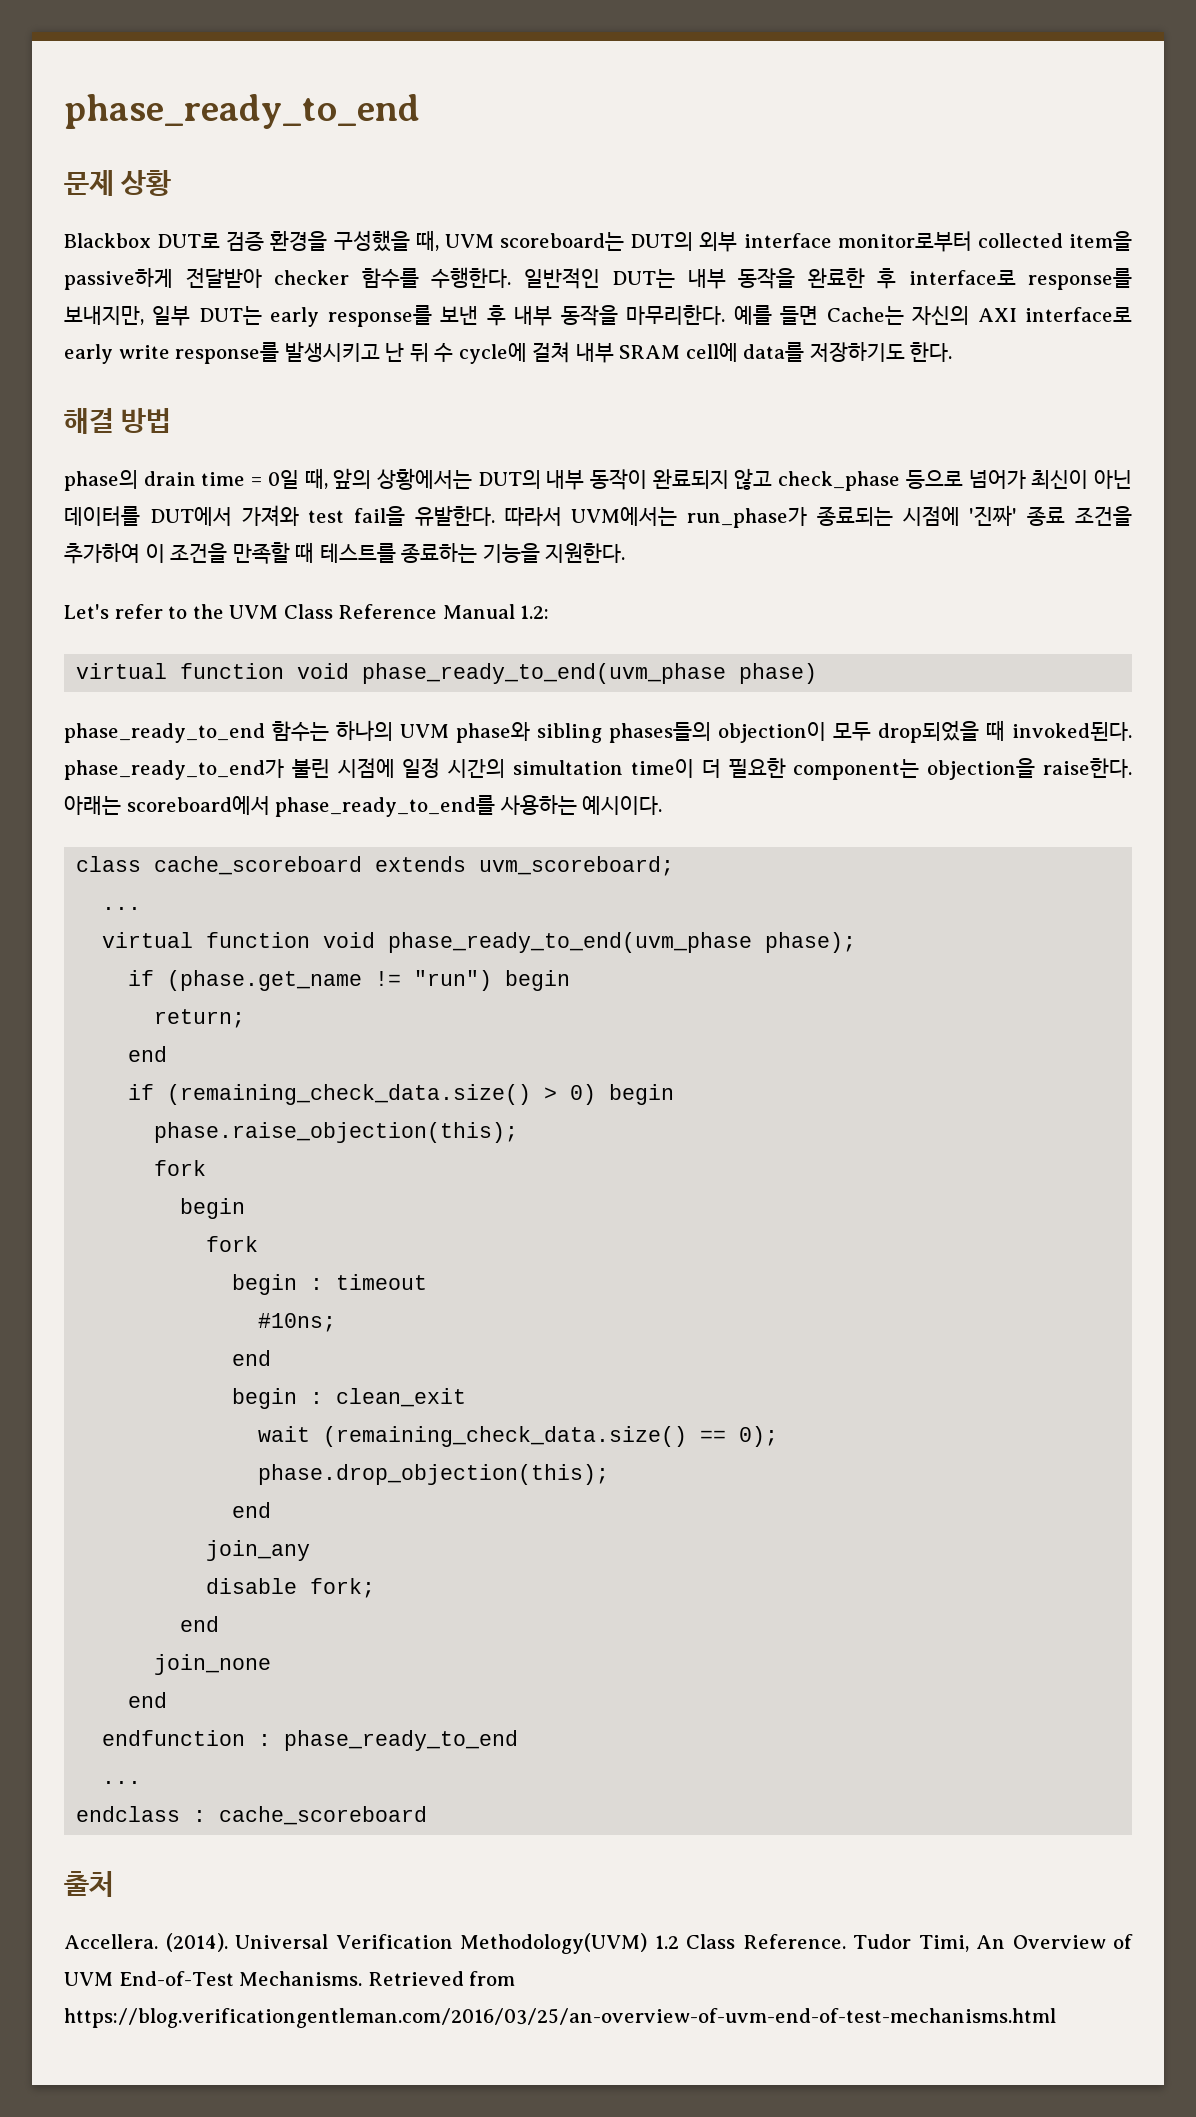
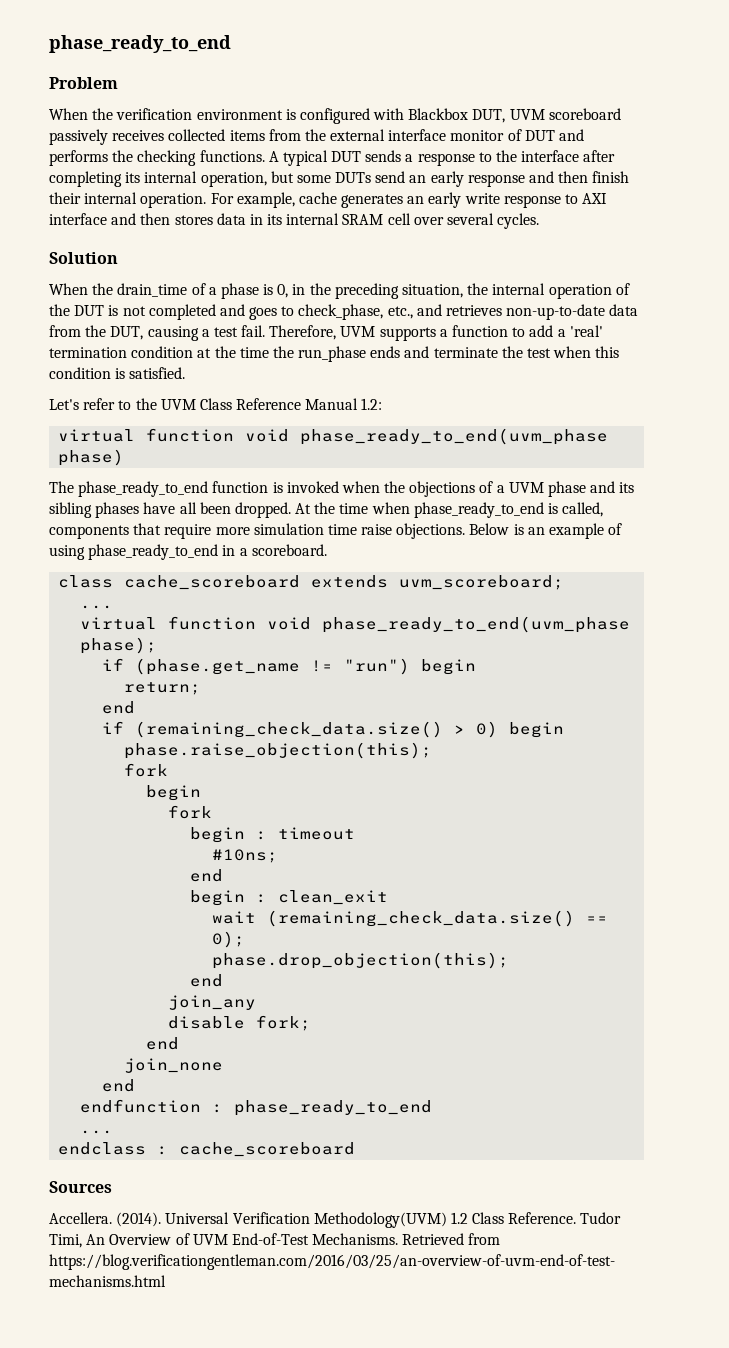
[64,94,420,129] [64,170,172,196] [64,230,1132,252] [64,267,1132,290] [64,305,1133,327] [64,342,953,364] [64,408,172,434] [64,468,1133,491] [64,505,1133,528] [64,542,626,564] phase_ready_to_end // 문제 상황 // Blackbox DUT로 검증 환경을 구성했을 때, UVM scoreboard는 DUT의 외부 interface monitor로부터 collected item을 passive하게 전달받아 checker 함수를 수행한다. 일반적인 DUT는 내부 동작을 완료한 후 interface로 response를 보내지만, 일부 DUT는 early response를 보낸 후 내부 동작을 마무리한다. 예를 들면 Cache는 자신의 AXI interface로 early write response를 발생시키고 난 뒤 수 cycle에 걸쳐 내부 SRAM cell에 data를 저장하기도 한다. // 해결 방법 // phase의 drain time = 0일 때, 앞의 상황에서는 DUT의 내부 동작이 완료되지 않고 check_phase 등으로 넘어가 최신이 아닌 데이터를 DUT에서 가져와 test fail을 유발한다. 따라서 UVM에서는 run_phase가 종료되는 시점에 '진짜' 종료 조건을 추가하여 이 조건을 만족할 때 테스트를 종료하는 기능을 지원한다. -> [49,35,231,53] [49,77,118,89] [49,108,621,124] [49,129,585,145] [49,150,616,166] [49,171,630,187] [49,192,608,208] [49,213,540,229] [49,252,118,264] [49,283,630,299] [49,304,639,320] [49,325,603,341] [49,346,620,362] [49,367,186,379] phase_ready_to_end // Problem // When the verification environment is configured with Blackbox DUT, UVM scoreboard passively receives collected items from the external interface monitor of DUT and performs the checking functions. A typical DUT sends a response to the interface after completing its internal operation, but some DUTs send an early response and then finish their internal operation. For example, cache generates an early write response to AXI interface and then stores data in its internal SRAM cell over several cycles. // Solution // When the drain_time of a phase is 0, in the preceding situation, the internal operation of the DUT is not completed and goes to check_phase, etc., and retrieves non-up-to-date data from the DUT, causing a test fail. Therefore, UVM supports a function to add a 'real' termination condition at the time the run_phase ends and terminate the test when this condition is satisfied.
[64,720,1132,743] [64,758,1133,780] [64,795,663,817] phase_ready_to_end 함수는 하나의 UVM phase와 sibling phases들의 objection이 모두 drop되었을 때 invoked된다. phase_ready_to_end가 불린 시점에 일정 시간의 simultation time이 더 필요한 component는 objection을 raise한다. 아래는 scoreboard에서 phase_ready_to_end를 사용하는 예시이다. -> [49,481,635,497] [49,502,604,518] [49,523,623,539] [49,544,327,560] The phase_ready_to_end function is invoked when the objections of a UVM phase and its sibling phases have all been dropped. At the time when phase_ready_to_end is called, components that require more simulation time raise objections. Below is an example of using phase_ready_to_end in a scoreboard.
[64,1871,114,1897] 출처 -> [49,1181,112,1193] Sources

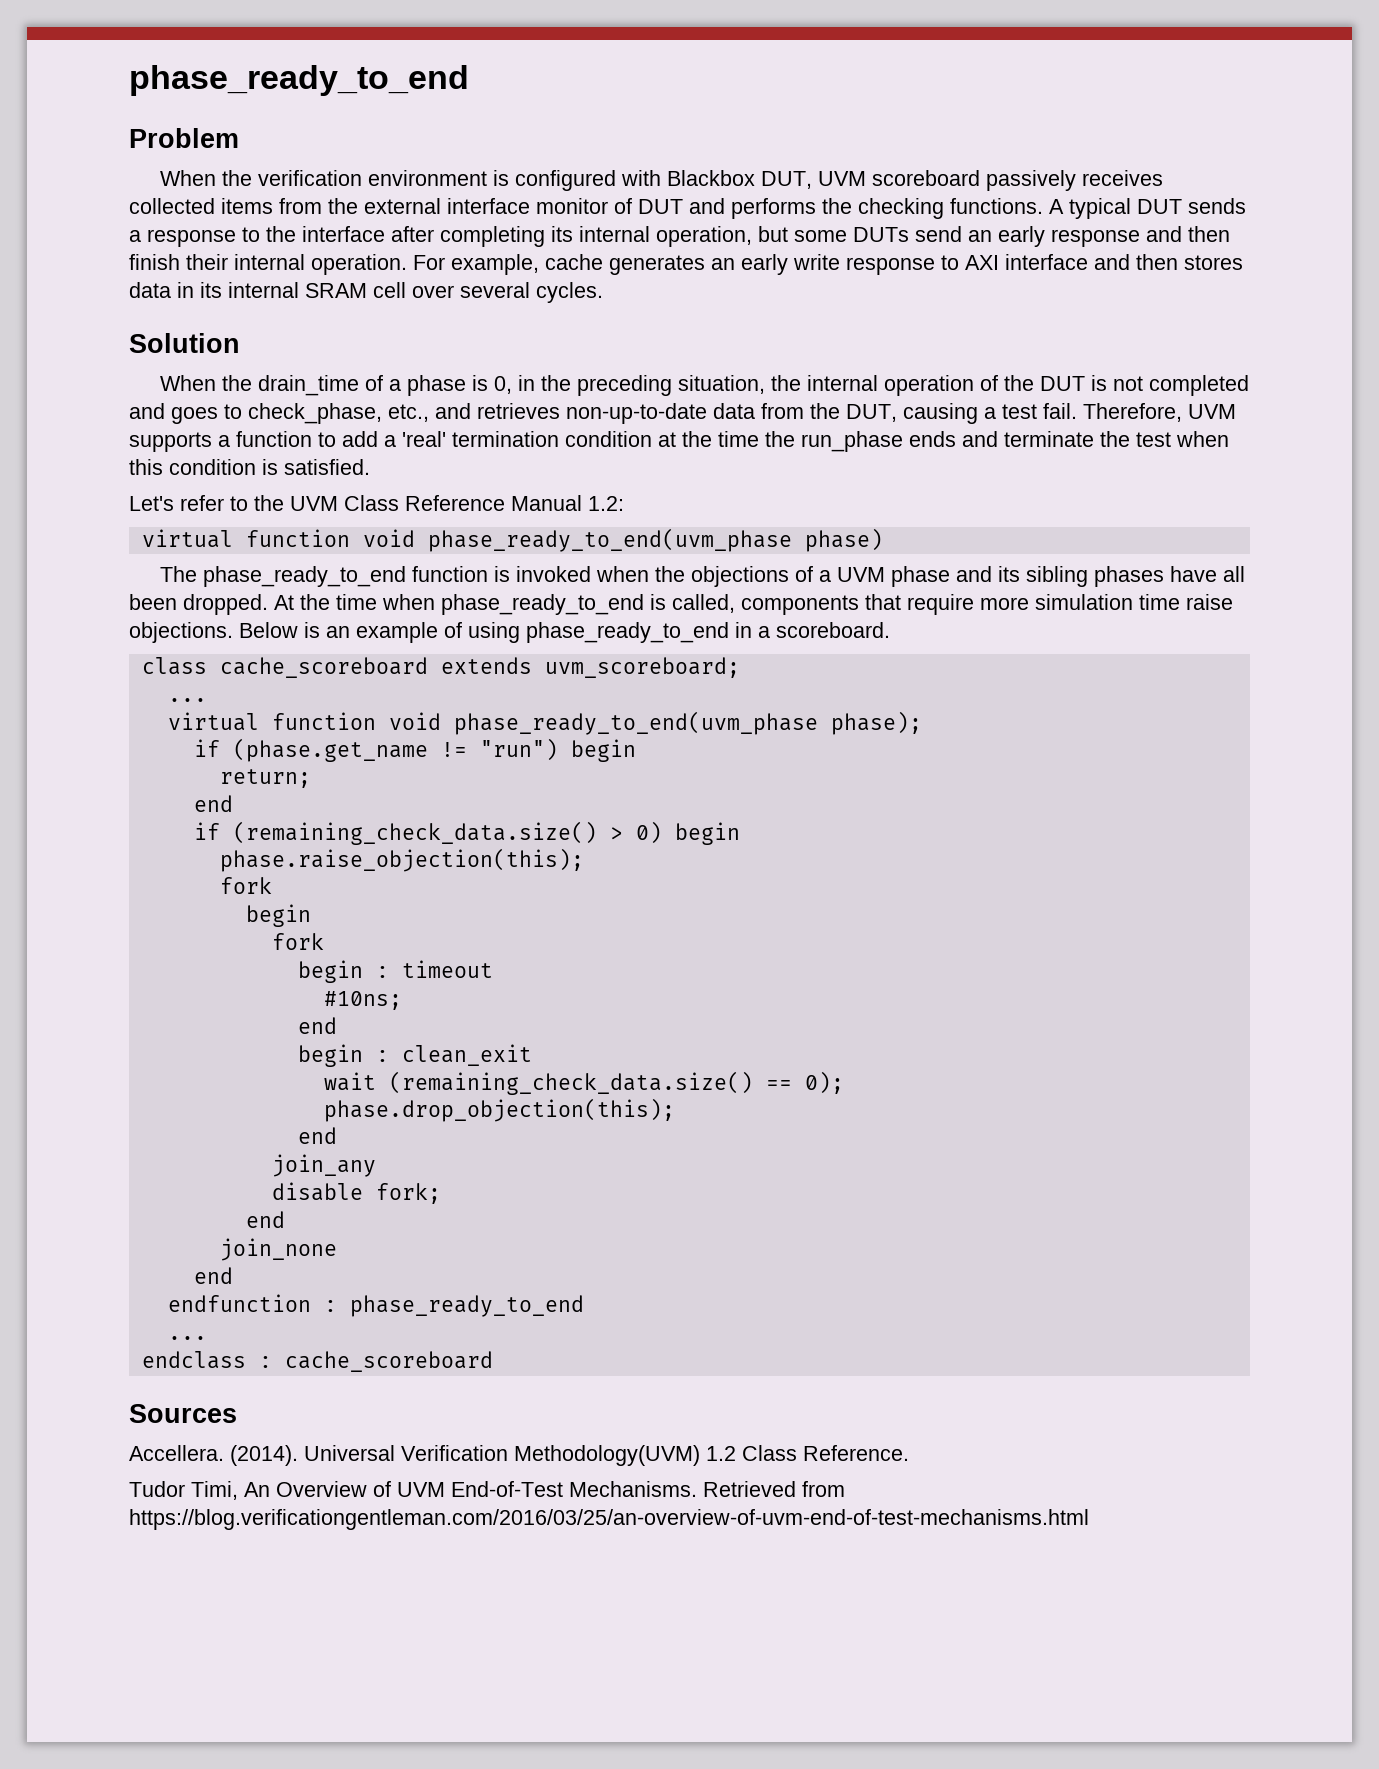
(577, 1218) none -> (909, 1453) //

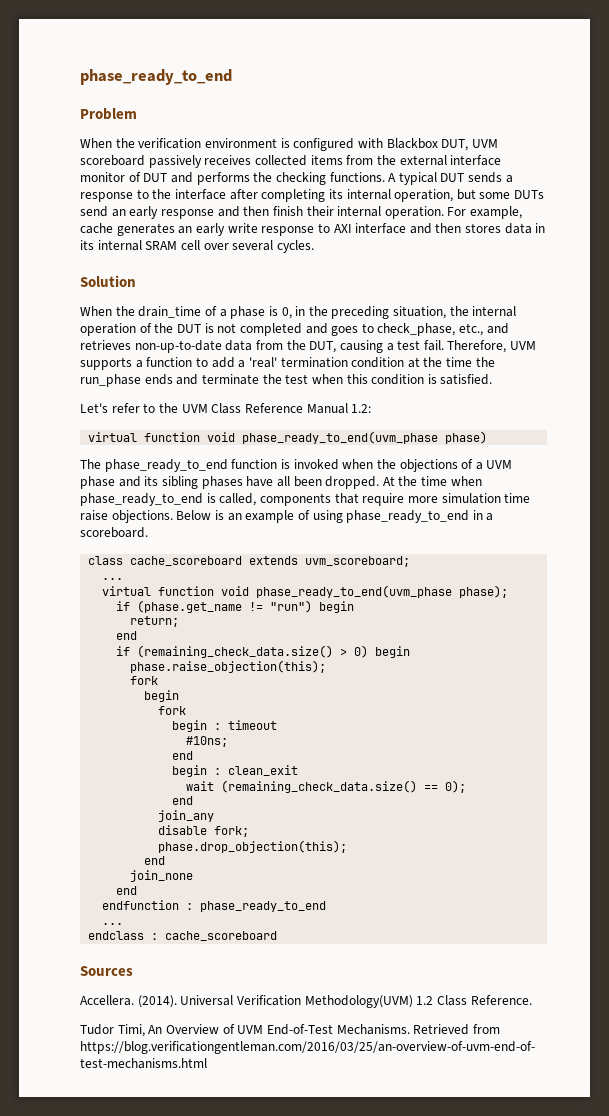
[323,1098,675,1122] // phase.drop_objection(this); -> (467, 786) none
(441, 1193) none -> [158,840,348,853] // phase.drop_objection(this);

